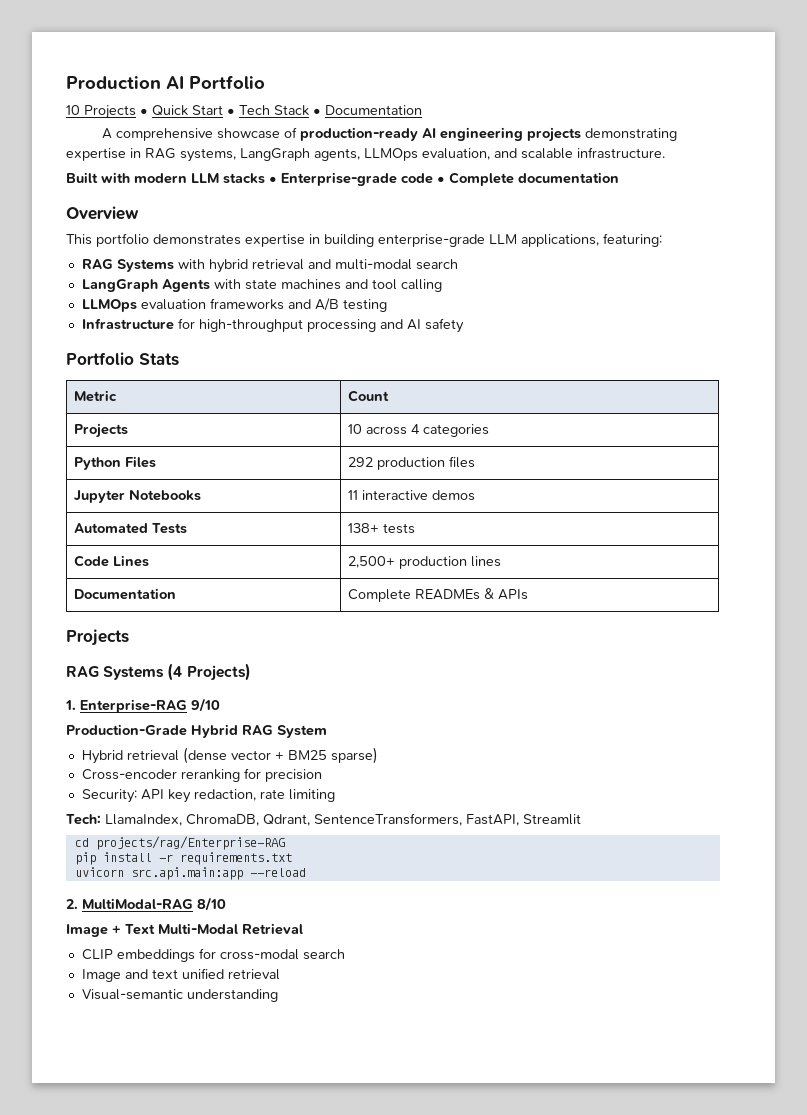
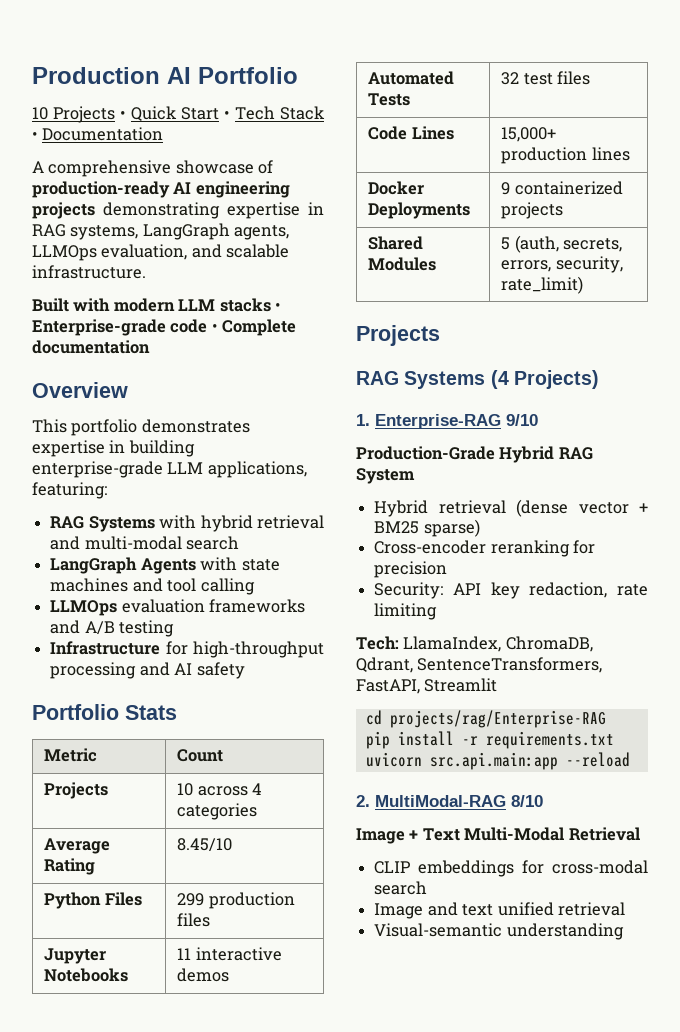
(489, 430) none -> [44,838,111,854] [44,858,96,875] [177,838,233,852] // Average Rating | 8.45/10
[347,457,373,467] 292 -> [177,893,205,906] 299
[347,523,415,534] 138+ tests -> [501,71,591,85] 32 test files
[347,556,395,568] 2,500+ -> [501,127,557,142] 15,000+
[73,588,176,600] [347,588,528,602] Documentation | Complete READMEs & APIs -> [368,181,425,195] [368,202,471,219] [501,181,623,195] [501,202,564,219] [368,236,424,250] [368,257,437,271] [501,235,623,253] [501,256,623,273] [501,276,584,294] Docker Deployments | 9 containerized projects // Shared Modules | 5 (auth, secrets, errors, security, rate_limit)

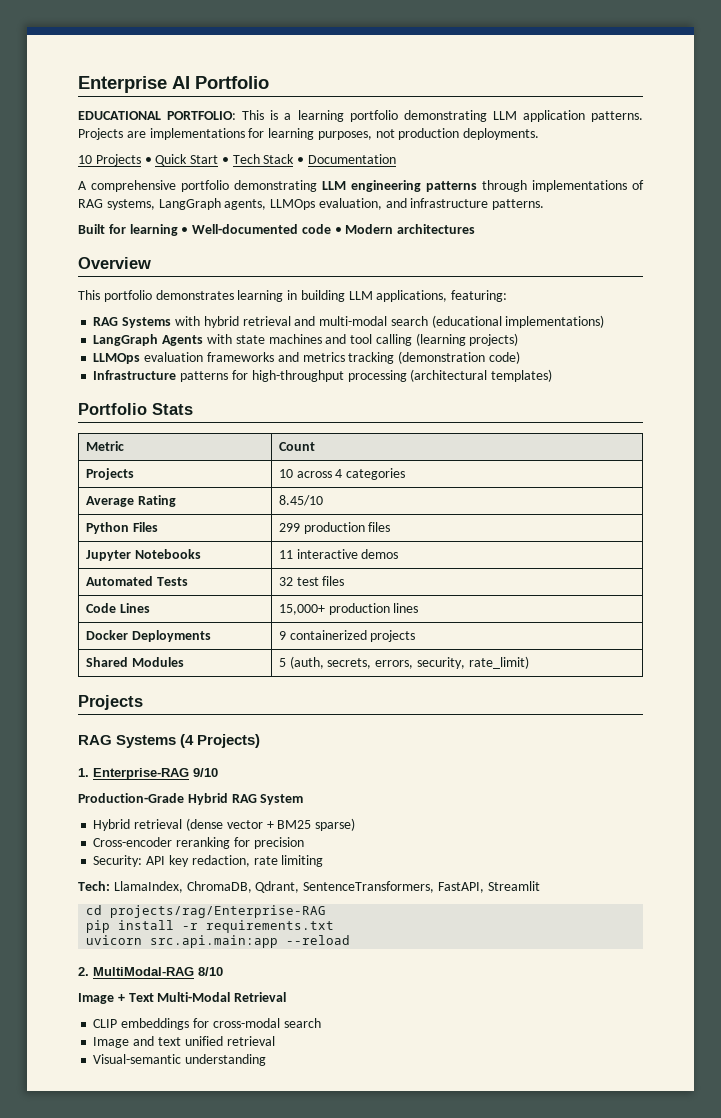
[32,67,160,84] Production -> [78,76,167,93] Enterprise
(298, 75) none -> [78,110,644,122] [78,128,540,140] // EDUCATIONAL PORTFOLIO: This is a learning portfolio demonstrating LLM application patterns. Projects are implementations for learning purposes, not production deployments.
[175,160,274,174] [32,181,290,198] [32,202,324,219] showcase of production-ready AI engineering projects demonstrating expertise in -> [181,180,644,192] portfolio demonstrating LLM engineering patterns through implementations of
[226,244,290,258] [32,265,146,279] scalable infrastructure. -> [410,198,545,210] infrastructure patterns.
[73,298,282,312] [32,319,297,336] [32,340,150,354] with modern LLM stacks • Enterprise-grade code • Complete documentation -> [108,224,476,236] for learning • Well-documented code • Modern architectures
[32,440,105,457] expertise -> [237,290,284,302] learning
[32,461,163,478] enterprise-grade -> (345, 296) none
(240, 543) none -> [431,315,605,328] (educational implementations)
(255, 586) none -> [415,333,519,346] (learning projects)
[84,620,175,637] A/B testing -> [302,351,520,364] metrics tracking (demonstration code)
(161, 648) none -> [180,371,229,382] patterns
[139,662,245,679] and AI safety -> [410,369,553,382] (architectural templates)

